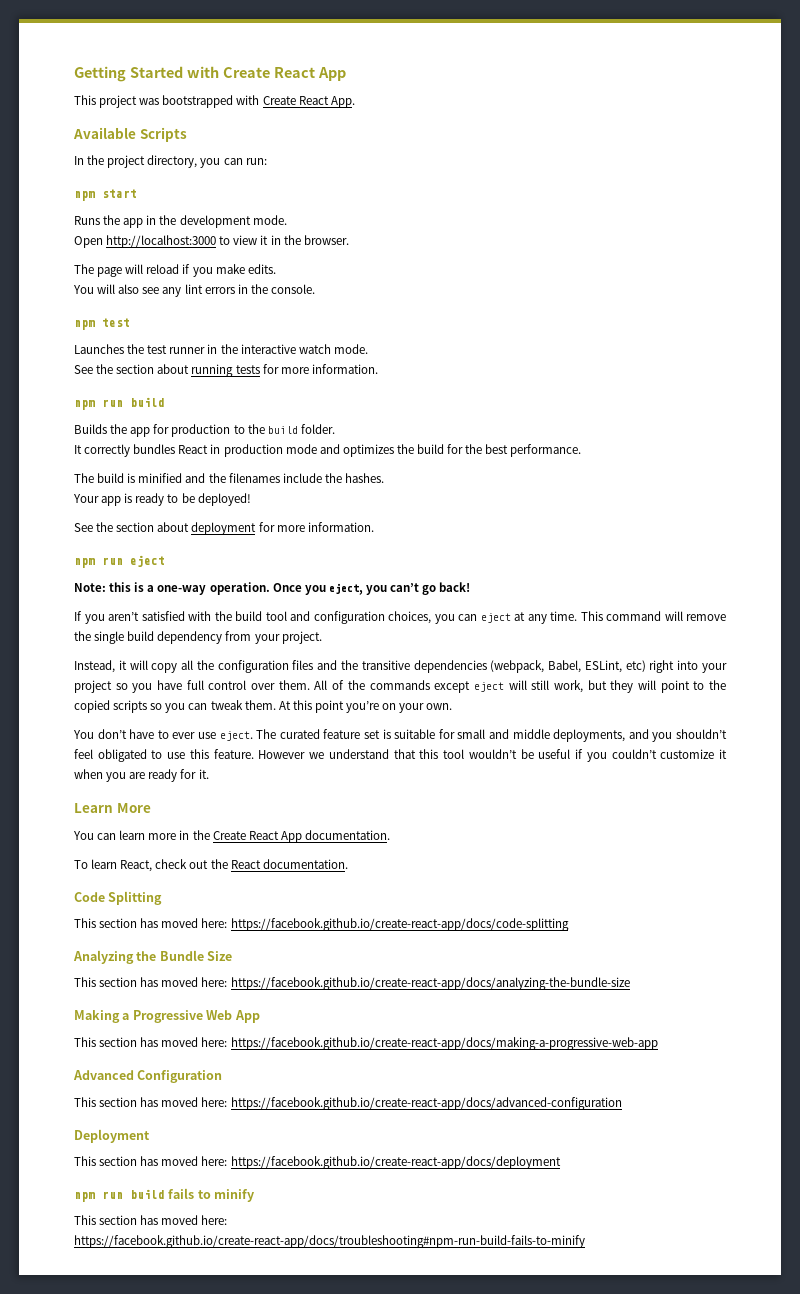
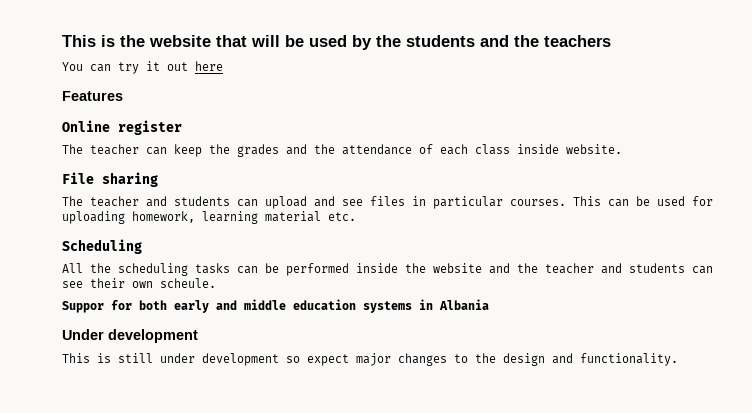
[74,66,346,82] [74,95,355,108] [73,127,187,142] [74,155,267,168] [74,189,137,201] [74,215,287,228] [74,235,349,248] [74,264,276,277] [73,284,315,297] [74,318,130,330] [74,344,368,354] [74,364,378,377] [74,397,165,410] [74,424,335,437] [74,444,582,457] [74,473,384,483] [73,493,251,506] [74,522,374,535] [74,555,165,568] [74,582,471,595] [74,611,726,624] [74,631,322,644] [74,660,728,673] [74,680,726,693] [74,700,453,713] [73,729,728,742] [74,749,727,762] [74,769,209,782] [74,803,151,813] [73,830,390,843] [74,859,348,872] [74,891,163,905] [74,918,569,931] [73,950,233,964] [74,977,630,990] [74,1010,260,1023] [74,1037,658,1050] [73,1070,223,1083] [74,1097,622,1110] [74,1129,150,1143] [74,1156,561,1169] [74,1188,255,1202] [74,1215,228,1225] [74,1235,585,1248] Getting Started with Create React App // This project was bootstrapped with Create React App. // Available Scripts // In the project directory, you can run: // npm start // Runs the app in the development mode. // Open http://localhost:3000 to view it in the browser. // The page will reload if you make edits. // You will also see any lint errors in the console. // npm test // Launches the test runner in the interactive watch mode. // See the section about running tests for more information. // npm run build // Builds the app for production to the build folder. // It correctly bundles React in production mode and optimizes the build for the best performance. // The build is minified and the filenames include the hashes. // Your app is ready to be deployed! // See the section about deployment for more information. // npm run eject // Note: this is a one-way operation. Once you eject, you can’t go back! // If you aren’t satisfied with the build tool and configuration choices, you can eject at any time. This command will remove the single build dependency from your project. // Instead, it will copy all the configuration files and the transitive dependencies (webpack, Babel, ESLint, etc) right into your project so you have full control over them. All of the commands except eject will still work, but they will point to the copied scripts so you can tweak them. At this point you’re on your own. // You don’t have to ever use eject. The curated feature set is suitable for small and middle deployments, and you shouldn’t feel obligated to use this feature. However we understand that this tool wouldn’t be useful if you couldn’t customize it when you are ready for it. // Learn More // You can learn more in the Create React App documentation. // To learn React, check out the React documentation. // Code Splitting // This section has moved here: https://facebook.github.io/create-react-app/docs/code-splitting // Analyzing the Bundle Size // This section has moved here: https://facebook.github.io/create-react-app/docs/analyzing-the-bundle-size // Making a Progressive Web App // This section has moved here: https://facebook.github.io/create-react-app/docs/making-a-progressive-web-app // Advanced Configuration // This section has moved here: https://facebook.github.io/create-react-app/docs/advanced-configuration // Deployment // This section has moved here: https://facebook.github.io/create-react-app/docs/deployment // npm run build fails to minify // This section has moved here: https://facebook.github.io/create-react-app/docs/troubleshooting#npm-run-build-fails-to-minify -> [62,35,611,50] [62,61,223,74] [62,91,123,101] [62,120,182,135] [62,144,622,157] [62,172,158,187] [62,196,713,209] [62,211,356,224] [62,239,142,254] [62,263,713,276] [62,278,216,288] [62,299,489,313] [62,329,198,343] [62,353,678,366] This is the website that will be used by the students and the teachers // You can try it out here // Features // Online register // The teacher can keep the grades and the attendance of each class inside website. // File sharing // The teacher and students can upload and see files in particular courses. This can be used for uploading homework, learning material etc. // Scheduling // All the scheduling tasks can be performed inside the website and the teacher and students can see their own scheule. // Suppor for both early and middle education systems in Albania // Under development // This is still under development so expect major changes to the design and functionality.

